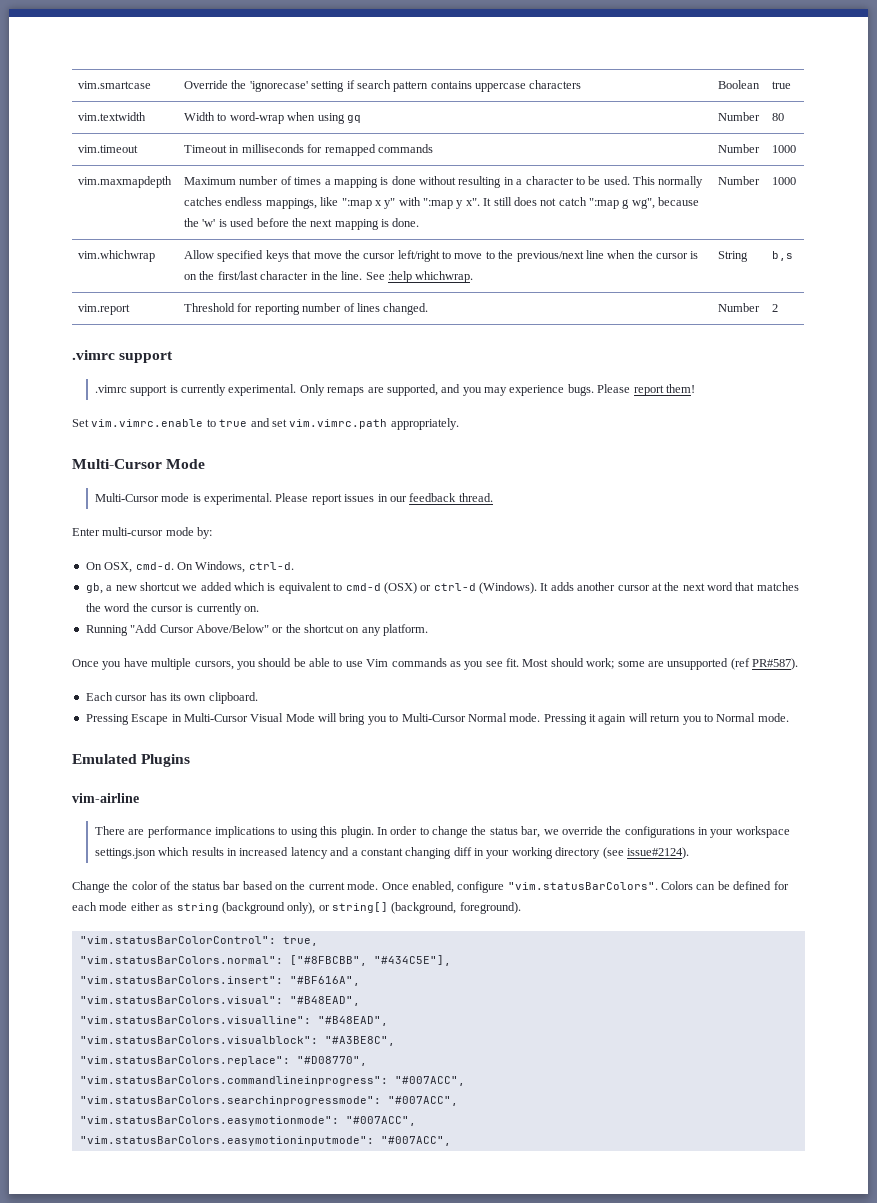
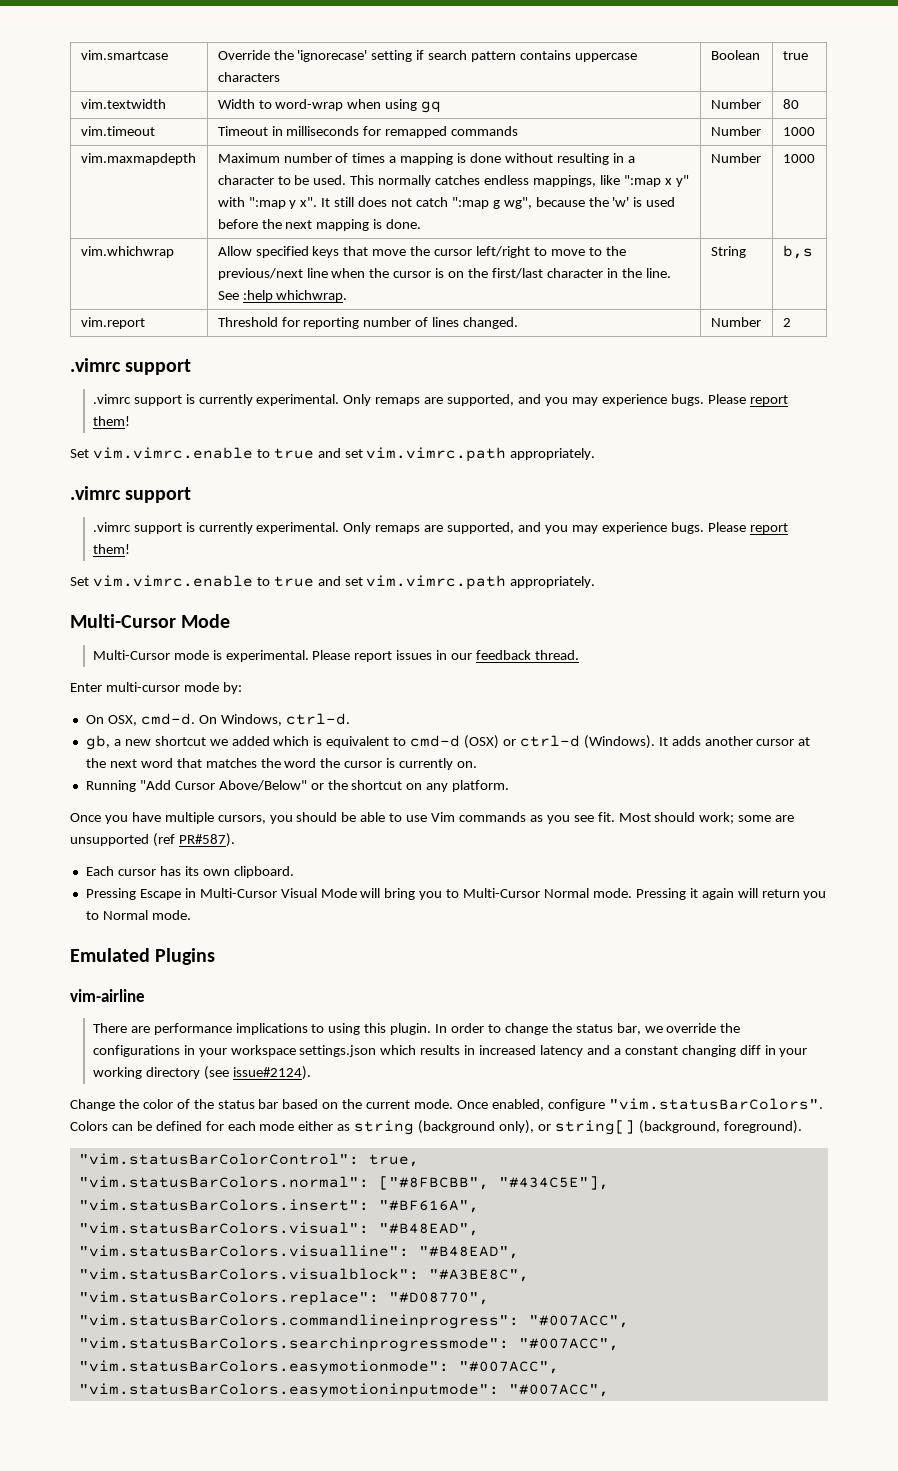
(459, 424) none -> [70,486,192,503] [92,522,788,534] [92,544,130,554] [70,575,596,590] // .vimrc support // .vimrc support is currently experimental. Only remaps are supported, and you may experience bugs. Please report them! // Set vim.vimrc.enable to true and set vim.vimrc.path appropriately.

